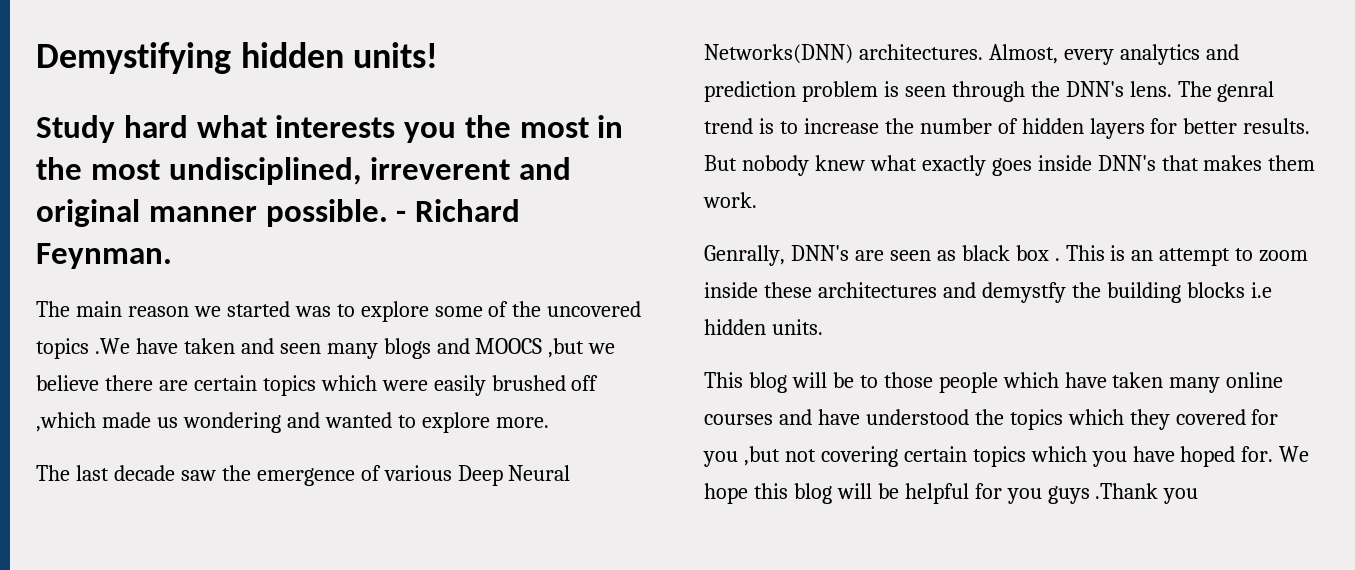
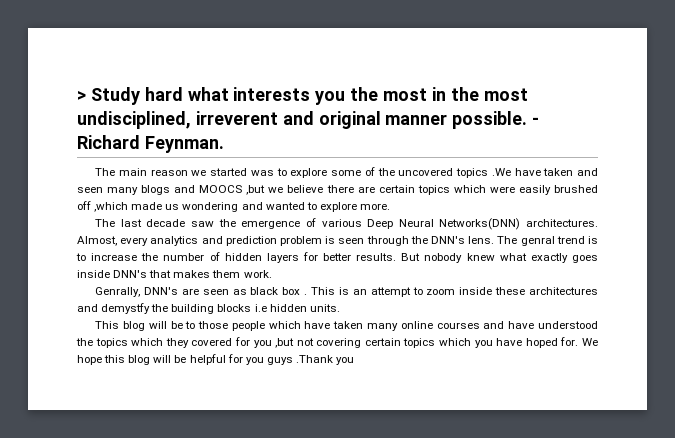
[36,42,439,74] Demystifying hidden units! // -> [77,91,86,101] >

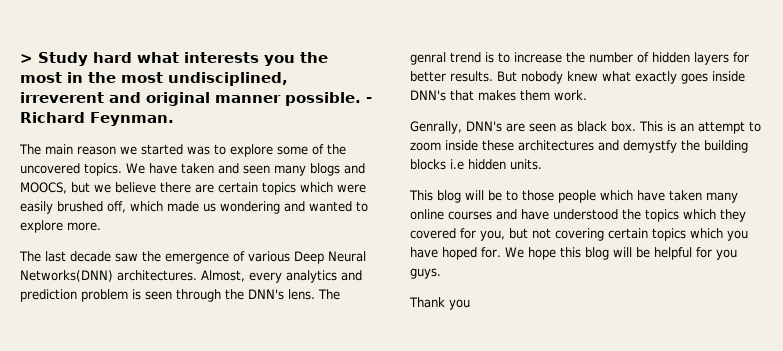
[456,168,511,178] topics .We -> [84,163,145,176] topics. We
[199,185,266,195] MOOCS ,but -> [20,182,90,194] MOOCS, but
[77,201,129,212] off ,which -> [107,201,163,213] off, which
[282,287,308,295] box . -> [611,121,636,132] box.
[253,338,295,348] you ,but -> [480,228,528,241] you, but
[266,355,333,365] guys .Thank -> [410,268,441,279] [409,297,445,308] guys. // Thank

